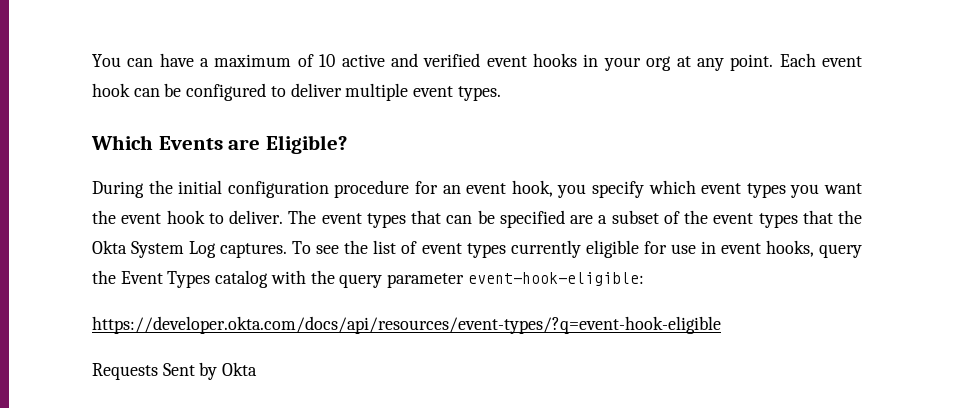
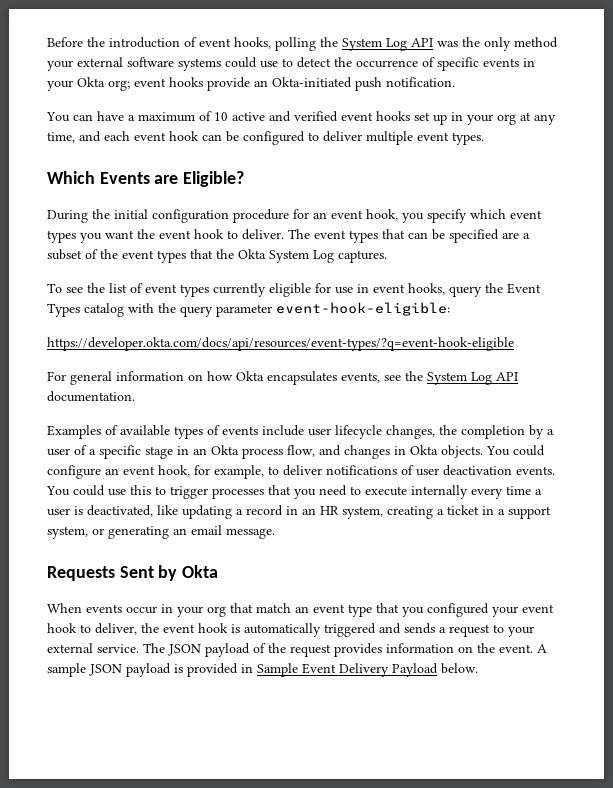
(92, 60) none -> [47,37,558,51] [47,57,535,71] [47,77,455,91] Before the introduction of event hooks, polling the System Log API was the only method your external software systems could use to detect the occurrence of specific events in your Okta org; event hooks provide an Okta-initiated push notification. //
(578, 60) none -> [414,112,447,125] set up
[730,53,816,71] point. Each -> [47,131,130,143] time, and each
(288, 250) none -> (387, 256) //
[92,362,258,380] Requests Sent by Okta -> [47,371,518,385] [47,391,135,402] [47,425,554,439] [47,445,545,459] [47,465,555,479] [46,485,542,499] [47,505,551,519] [47,525,275,539] [47,565,219,581] [47,603,554,617] [47,623,534,637] [47,643,547,657] [47,663,478,677] For general information on how Okta encapsulates events, see the System Log API documentation. // Examples of available types of events include user lifecycle changes, the completion by a user of a specific stage in an Okta process flow, and changes in Okta objects. You could configure an event hook, for example, to deliver notifications of user deactivation events. You could use this to trigger processes that you need to execute internally every time a user is deactivated, like updating a record in an HR system, creating a ticket in a support system, or generating an email message. // Requests Sent by Okta // When events occur in your org that match an event type that you configured your event hook to deliver, the event hook is automatically triggered and sends a request to your external service. The JSON payload of the request provides information on the event. A sample JSON payload is provided in Sample Event Delivery Payload below.

